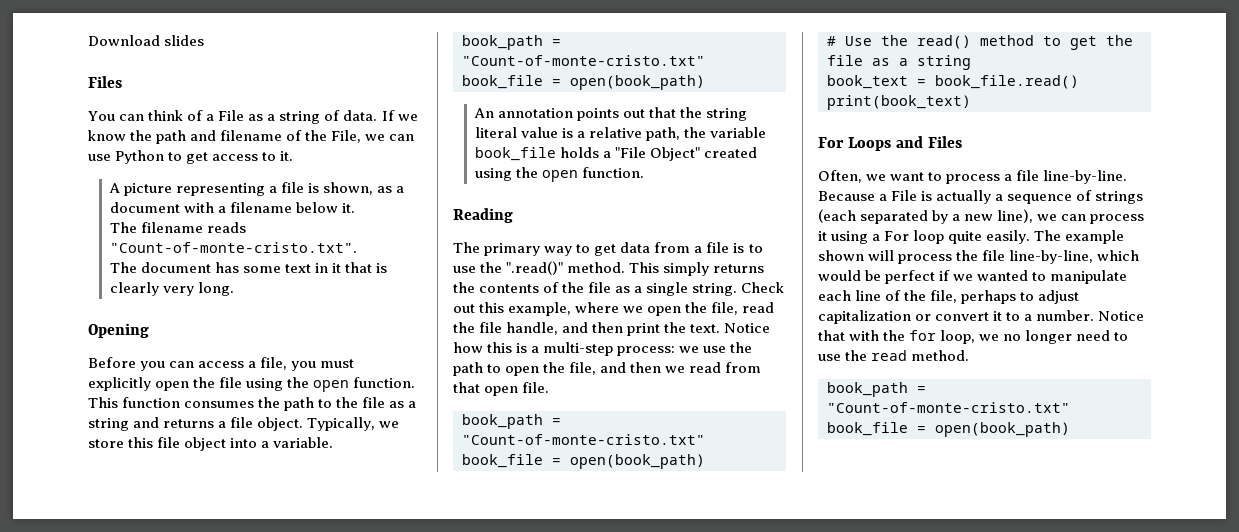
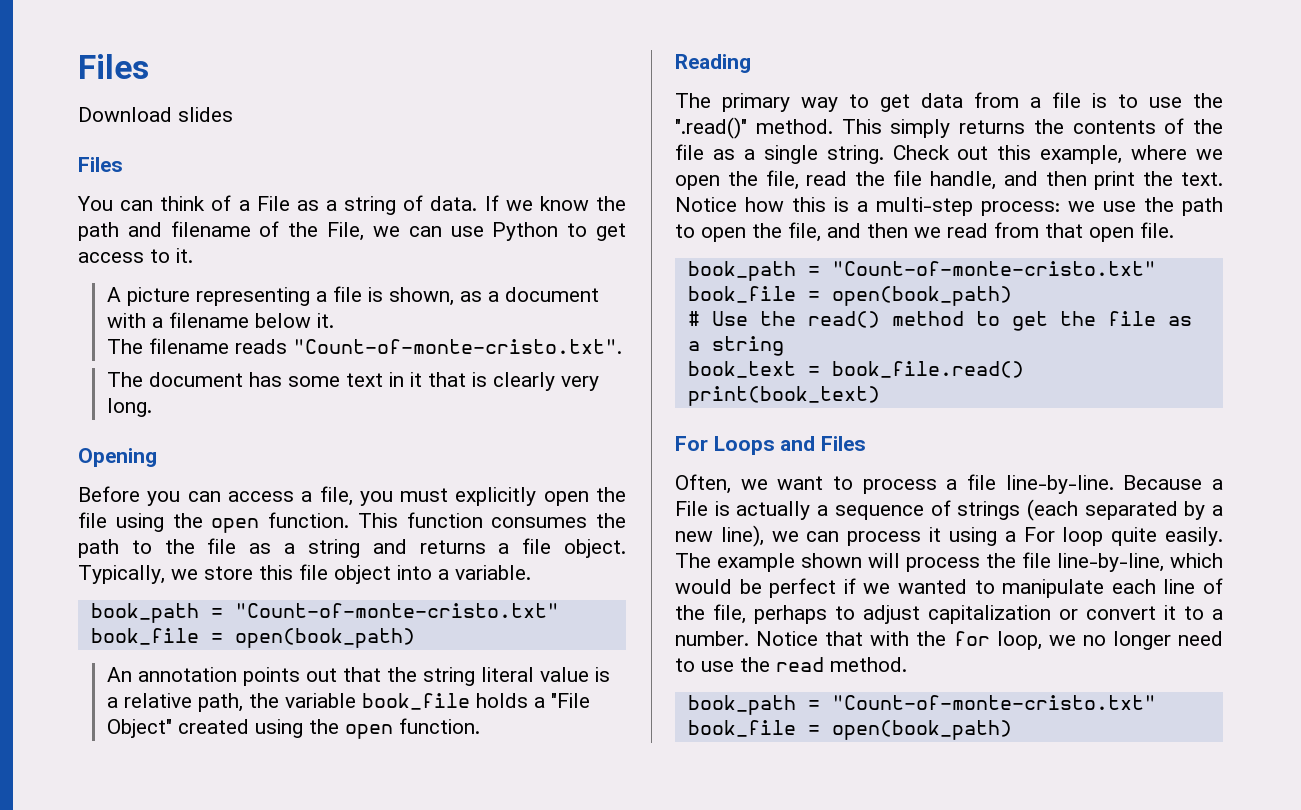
(88, 40) none -> [78,54,149,79] Files //

